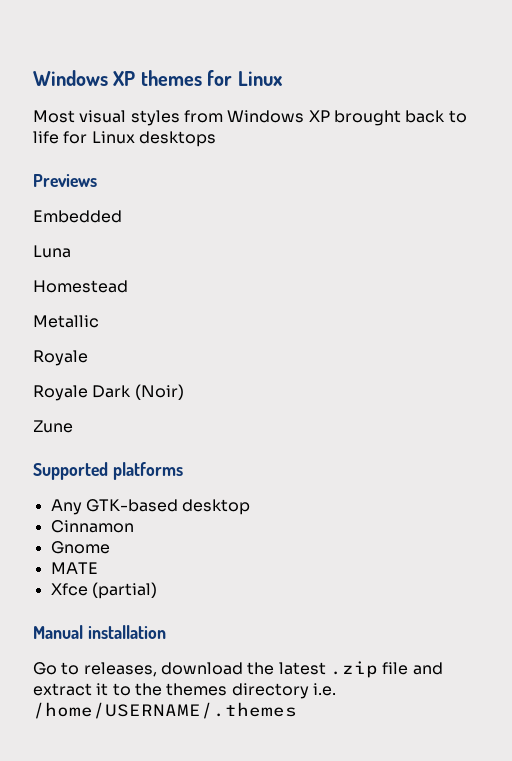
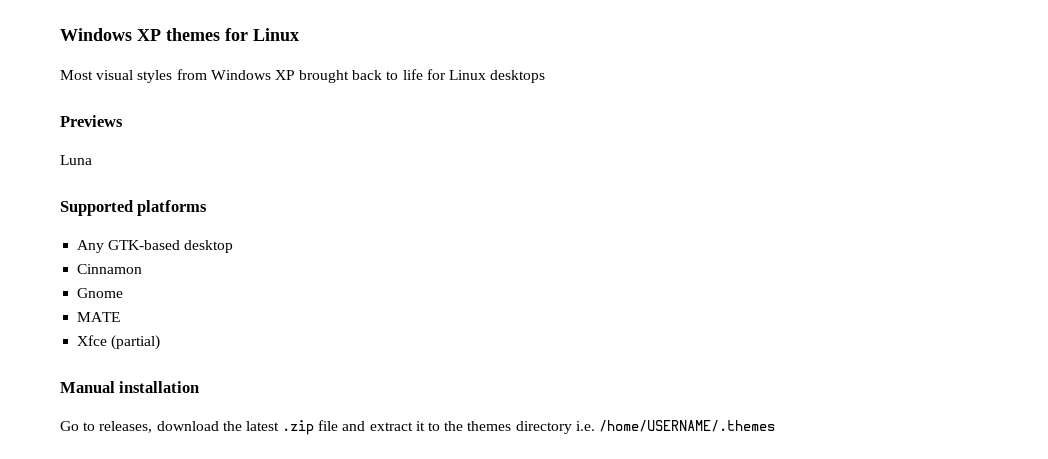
[33,210,122,223] // Embedded -> (123, 121) none
[33,280,128,293] [33,315,99,328] [33,350,88,366] [33,384,184,401] [33,420,73,433] // Homestead // Metallic // Royale // Royale Dark (Noir) // Zune -> (92, 160) none

